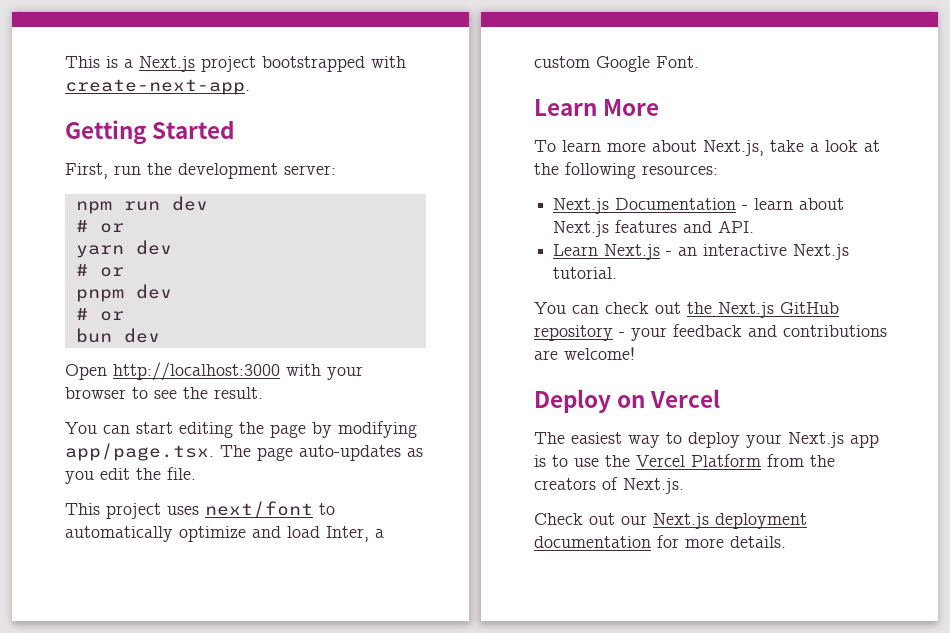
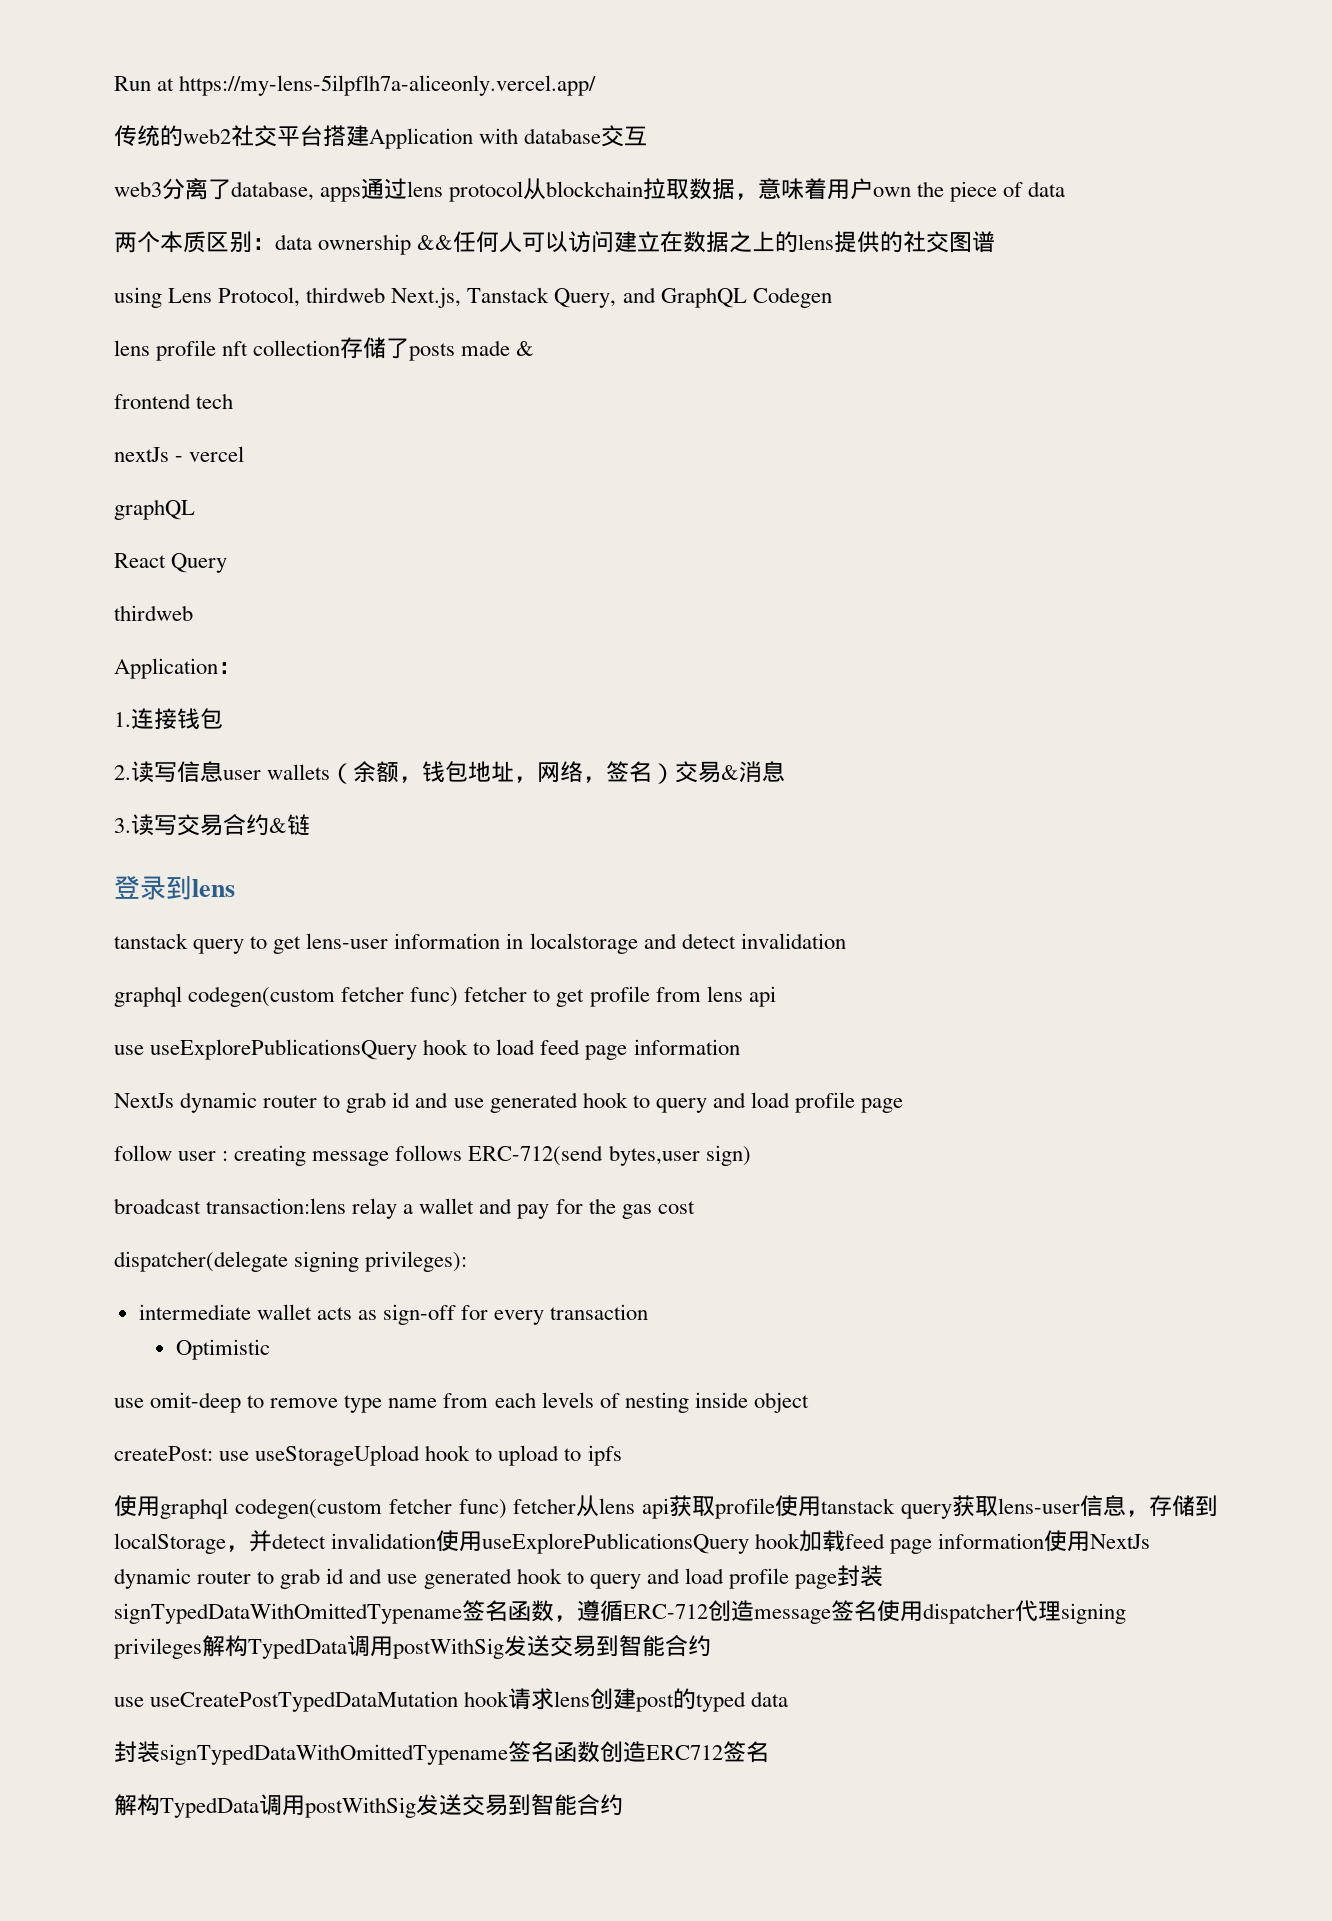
[65,56,406,72] [65,79,250,95] [65,120,235,145] [65,163,336,179] [75,196,208,214] [75,220,124,233] [75,240,172,258] [75,264,124,277] [75,284,172,302] [75,308,124,321] [75,328,160,343] [65,362,363,381] [65,387,263,399] [65,421,417,438] [65,443,423,461] [65,467,196,484] [65,501,335,519] [65,526,384,542] [534,56,699,72] [534,99,660,116] [534,140,880,156] [534,162,718,179] [553,198,845,214] [553,220,755,237] [553,244,850,260] [553,267,618,279] [534,302,839,318] [534,324,887,341] [534,347,635,360] [534,389,721,413] [534,432,879,448] [534,454,835,467] [534,477,684,494] [534,513,807,529] [534,535,786,548] This is a Next.js project bootstrapped with create-next-app. // Getting Started // First, run the development server: // npm run dev // # or // yarn dev // # or // pnpm dev // # or // bun dev // Open http://localhost:3000 with your browser to see the result. // You can start editing the page by modifying app/page.tsx. The page auto-updates as you edit the file. // This project uses next/font to automatically optimize and load Inter, a custom Google Font. // Learn More // To learn more about Next.js, take a look at the following resources: // Next.js Documentation - learn about Next.js features and API. // Learn Next.js - an interactive Next.js tutorial. // You can check out the Next.js GitHub repository - your feedback and contributions are welcome! // Deploy on Vercel // The easiest way to deploy your Next.js app is to use the Vercel Platform from the creators of Next.js. // Check out our Next.js deployment documentation for more details. -> [114,75,597,96] [114,125,648,149] [114,178,1066,202] [114,231,996,255] [114,287,832,308] [114,337,535,361] [114,393,234,409] [114,446,245,462] [114,499,195,520] [114,553,228,573] [114,605,193,621] [114,658,241,679] [114,708,223,730] [114,761,786,784] [114,814,310,836] [114,875,235,900] [114,933,846,954] [114,986,776,1007] [114,1039,740,1060] [114,1092,904,1113] [114,1145,751,1166] [114,1198,695,1219] [114,1251,468,1272] [138,1304,649,1325] [175,1339,270,1360] [114,1392,809,1413] [114,1445,622,1466] [114,1495,1218,1519] [114,1530,1151,1554] [114,1565,884,1589] [114,1600,1126,1624] [114,1635,711,1659] [114,1688,789,1712] [114,1741,769,1765] [114,1794,623,1818] Run at https://my-lens-5ilpflh7a-aliceonly.vercel.app/ // 传统的web2社交平台搭建Application with database交互 // web3分离了database, apps通过lens protocol从blockchain拉取数据，意味着用户own the piece of data // 两个本质区别：data ownership &&任何人可以访问建立在数据之上的lens提供的社交图谱 // using Lens Protocol, thirdweb Next.js, Tanstack Query, and GraphQL Codegen // lens profile nft collection存储了posts made & // frontend tech // nextJs - vercel // graphQL // React Query // thirdweb // Application： // 1.连接钱包 // 2.读写信息user wallets（余额，钱包地址，网络，签名）交易&消息 // 3.读写交易合约&链 // 登录到lens // tanstack query to get lens-user information in localstorage and detect invalidation // graphql codegen(custom fetcher func) fetcher to get profile from lens api // use useExplorePublicationsQuery hook to load feed page information // NextJs dynamic router to grab id and use generated hook to query and load profile page // follow user : creating message follows ERC-712(send bytes,user sign) // broadcast transaction:lens relay a wallet and pay for the gas cost // dispatcher(delegate signing privileges): // intermediate wallet acts as sign-off for every transaction // Optimistic // use omit-deep to remove type name from each levels of nesting inside object // createPost: use useStorageUpload hook to upload to ipfs // 使用graphql codegen(custom fetcher func) fetcher从lens api获取profile使用tanstack query获取lens-user信息，存储到localStorage，并detect invalidation使用useExplorePublicationsQuery hook加载feed page information使用NextJs dynamic router to grab id and use generated hook to query and load profile page封装signTypedDataWithOmittedTypename签名函数，遵循ERC-712创造message签名使用dispatcher代理signing privileges解构TypedData调用postWithSig发送交易到智能合约 // use useCreatePostTypedDataMutation hook请求lens创建post的typed data // 封装signTypedDataWithOmittedTypename签名函数创造ERC712签名 // 解构TypedData调用postWithSig发送交易到智能合约

